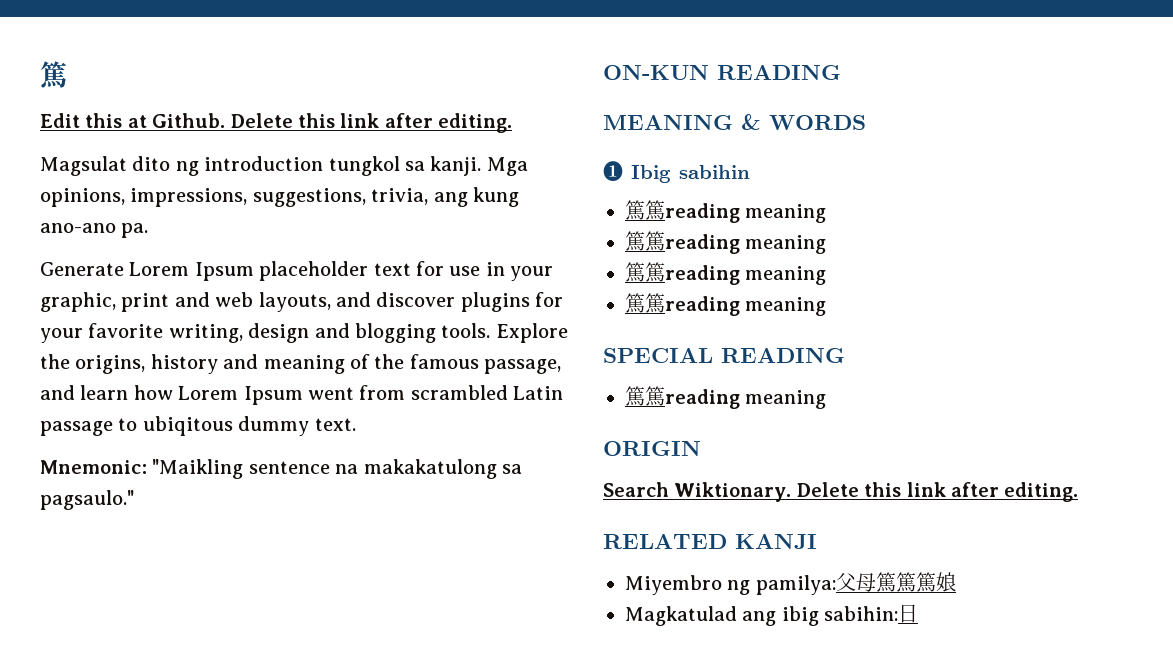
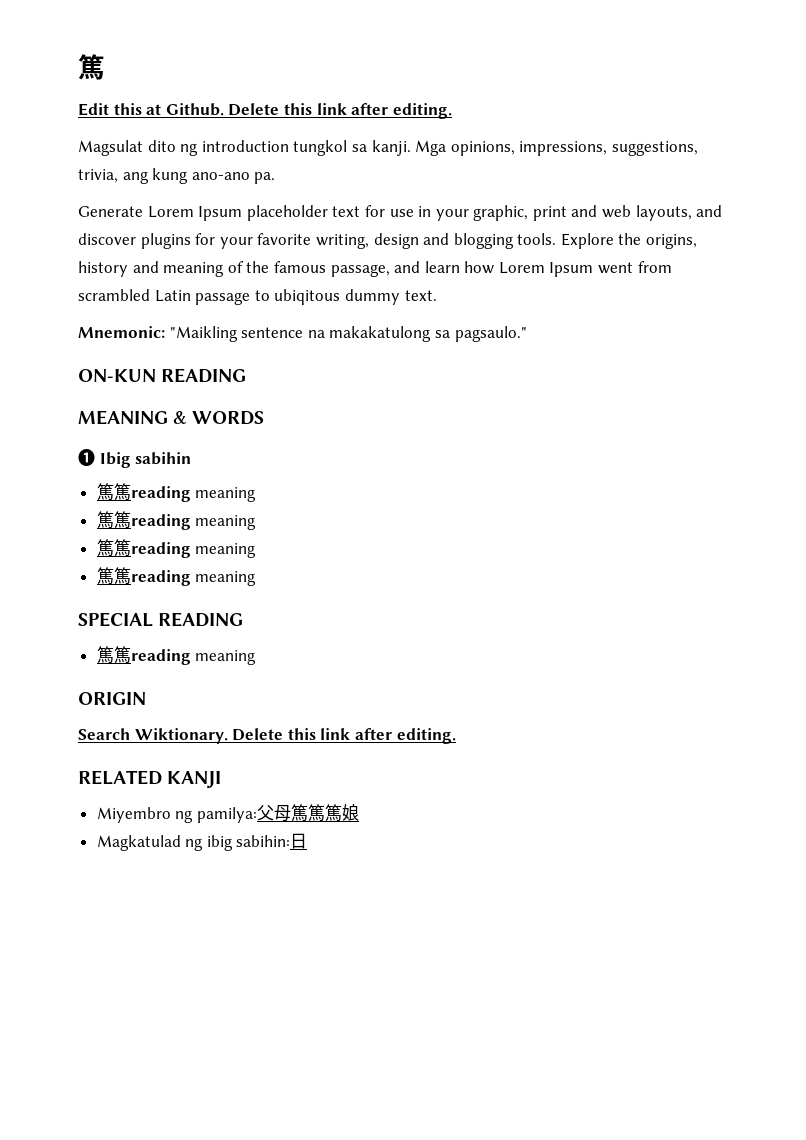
[742,611,777,626] ang -> [185,838,204,851] ng

